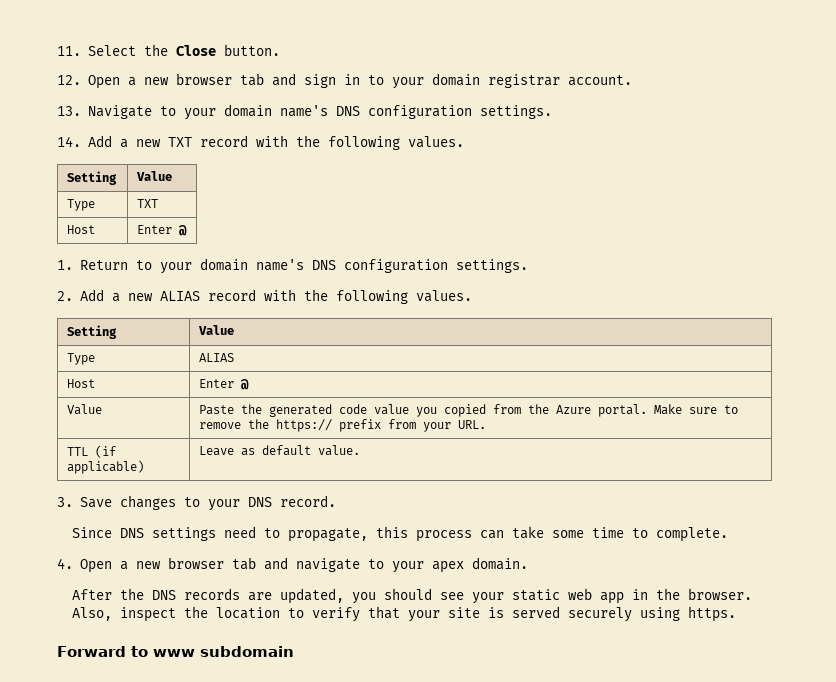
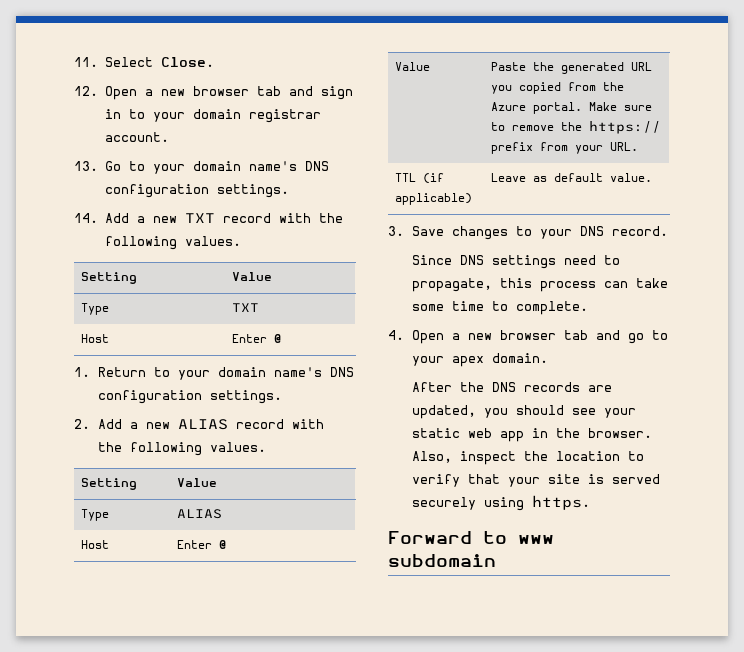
[143,44,280,56] the Close button. -> [160,57,214,67] Close.
[87,105,152,119] Navigate -> [104,161,121,171] Go
[339,404,410,415] code value -> [630,62,652,71] URL
[295,558,360,572] navigate -> [628,333,645,344] go

